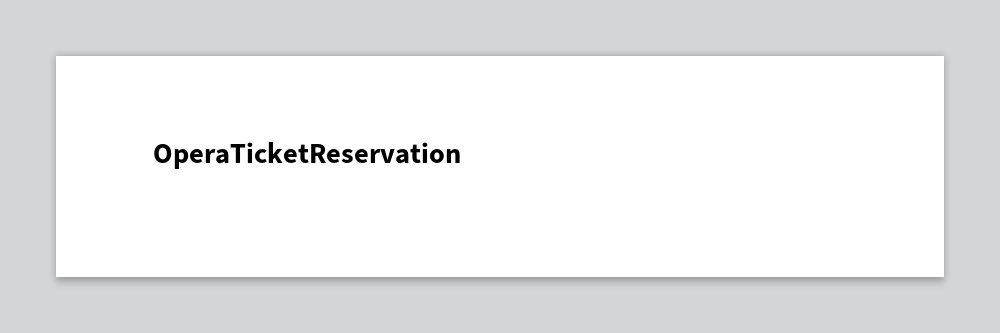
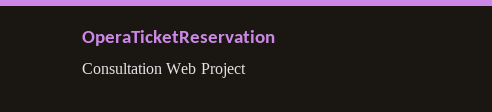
(461, 155) none -> [82,63,246,78] // Consultation Web Project

